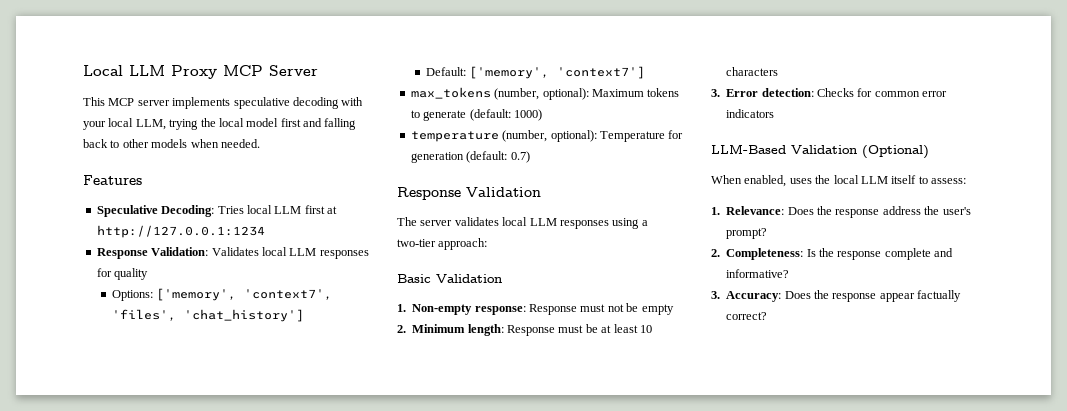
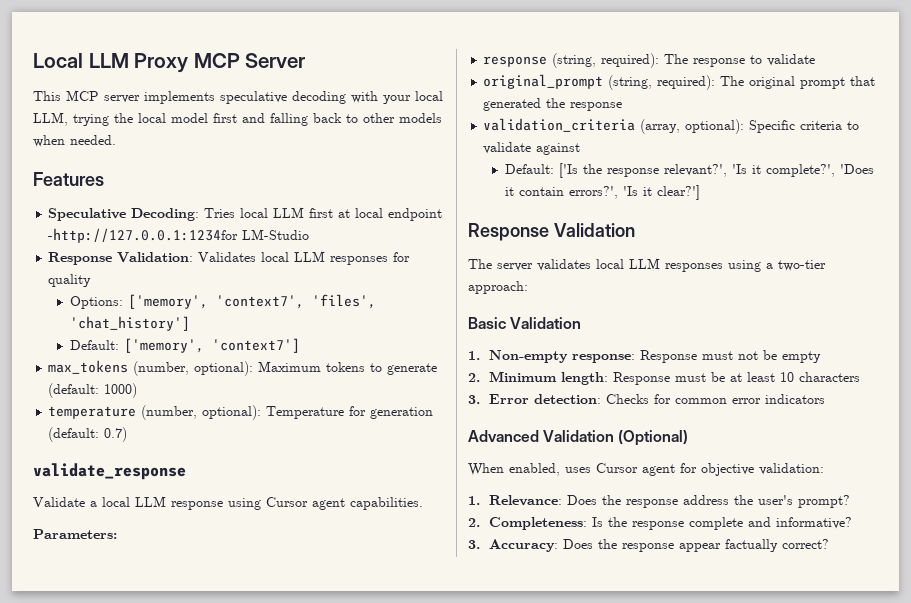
[96,225,265,238] http://127.0.0.1:1234 -> [355,208,443,221] [48,228,310,243] local endpoint -http://127.0.0.1:1234for LM-Studio
(530, 157) none -> [33,463,186,480] [33,496,423,510] [33,529,117,539] [483,53,816,68] [483,74,876,90] [483,98,623,111] [483,118,860,134] [483,142,581,155] [504,163,874,178] [504,185,700,200] // validate_response // Validate a local LLM response using Cursor agent capabilities. // Parameters: // response (string, required): The response to validate // original_prompt (string, required): The original prompt that generated the response // validation_criteria (array, optional): Specific criteria to validate against // Default: ['Is the response relevant?', 'Is it complete?', 'Does it contain errors?', 'Is it clear?']
[711,144,786,154] LLM-Based -> [468,430,539,442] Advanced
[815,175,966,184] the local LLM itself to assess: -> [596,463,824,476] Cursor agent for objective validation:

